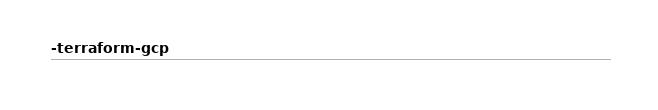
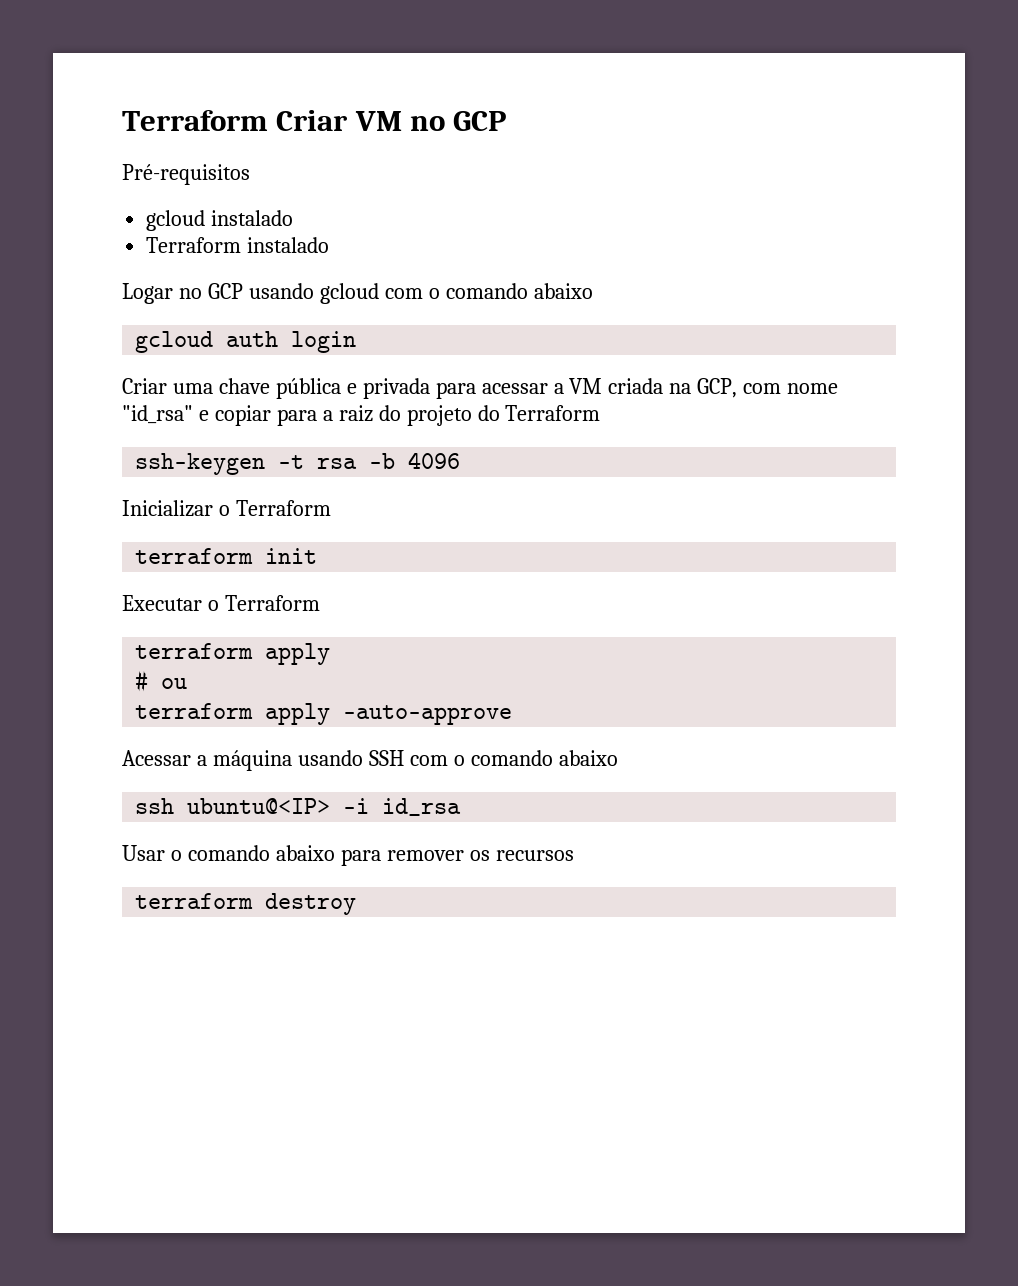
[51,42,169,56] -terraform-gcp -> [122,110,507,131] [122,164,250,185] [146,210,294,231] [146,237,330,253] [122,283,593,304] [135,331,357,353] [122,378,839,399] [122,405,601,426] [135,452,461,475] [122,500,331,517] [135,548,318,564] [122,595,320,611] [135,643,331,665] [135,670,188,692] [135,703,513,725] [122,750,618,771] [135,798,462,816] [122,845,574,866] [135,893,357,915] Terraform Criar VM no GCP // Pré-requisitos // gcloud instalado // Terraform instalado // Logar no GCP usando gcloud com o comando abaixo // gcloud auth login // Criar uma chave pública e privada para acessar a VM criada na GCP, com nome "id_rsa" e copiar para a raiz do projeto do Terraform // ssh-keygen -t rsa -b 4096 // Inicializar o Terraform // terraform init // Executar o Terraform // terraform apply // # ou // terraform apply -auto-approve // Acessar a máquina usando SSH com o comando abaixo // ssh ubuntu@<IP> -i id_rsa // Usar o comando abaixo para remover os recursos // terraform destroy

